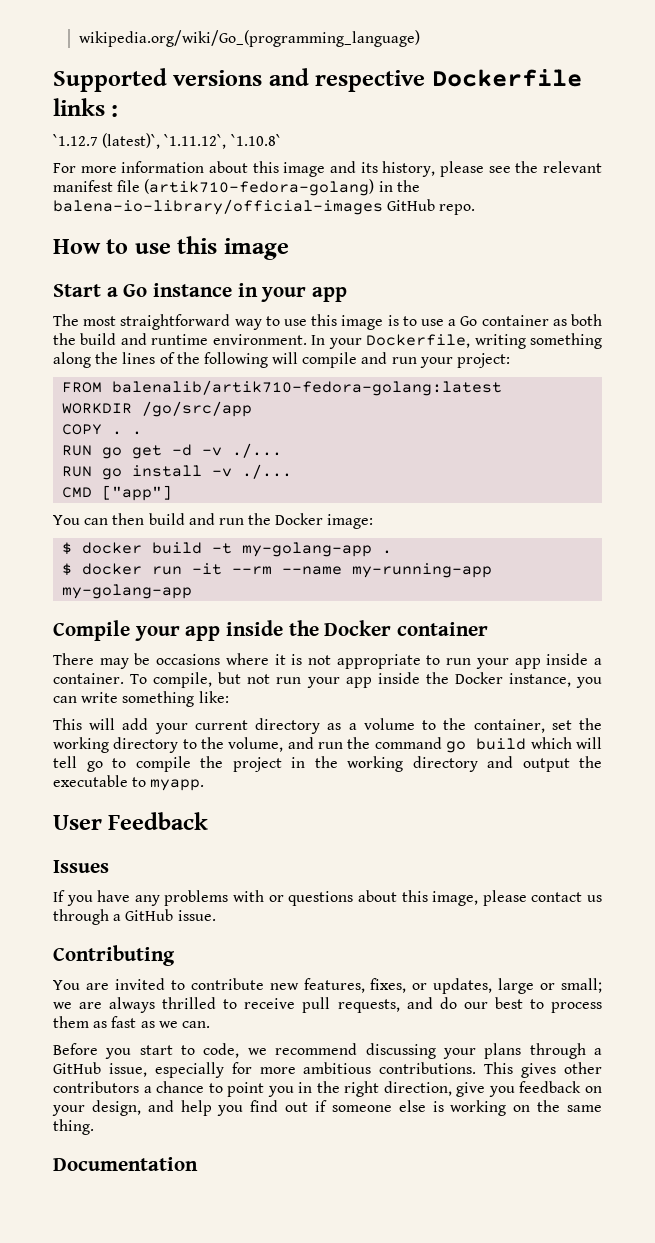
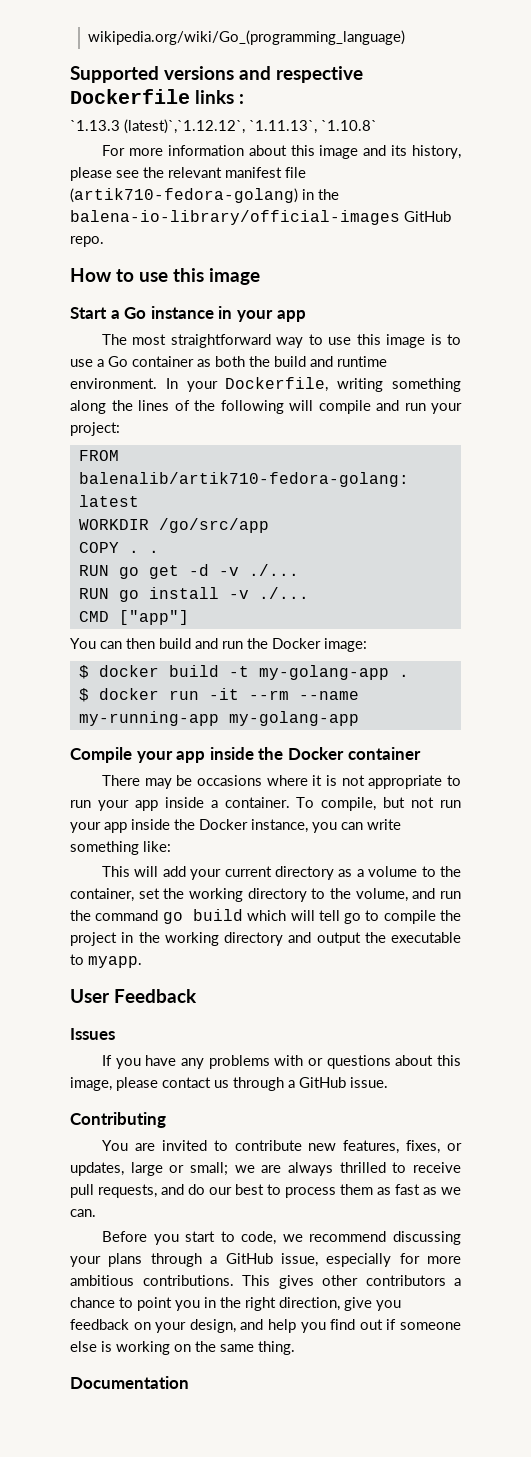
[53,133,227,149] `1.12.7 (latest)`, `1.11.12`, -> [70,119,317,134] `1.13.3 (latest)`,`1.12.12`, `1.11.13`,

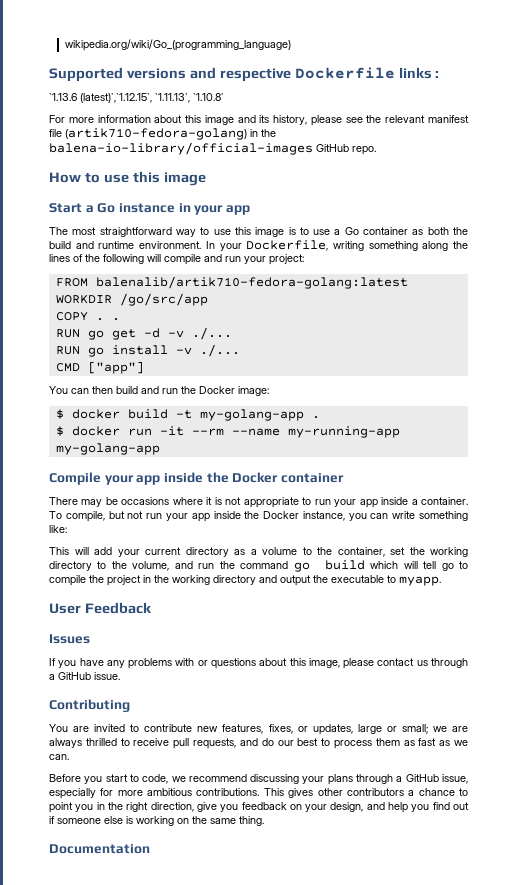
[70,119,245,134] `1.13.3 (latest)`,`1.12.12`, -> [49,93,152,103] `1.13.6 (latest)`,`1.12.15`,

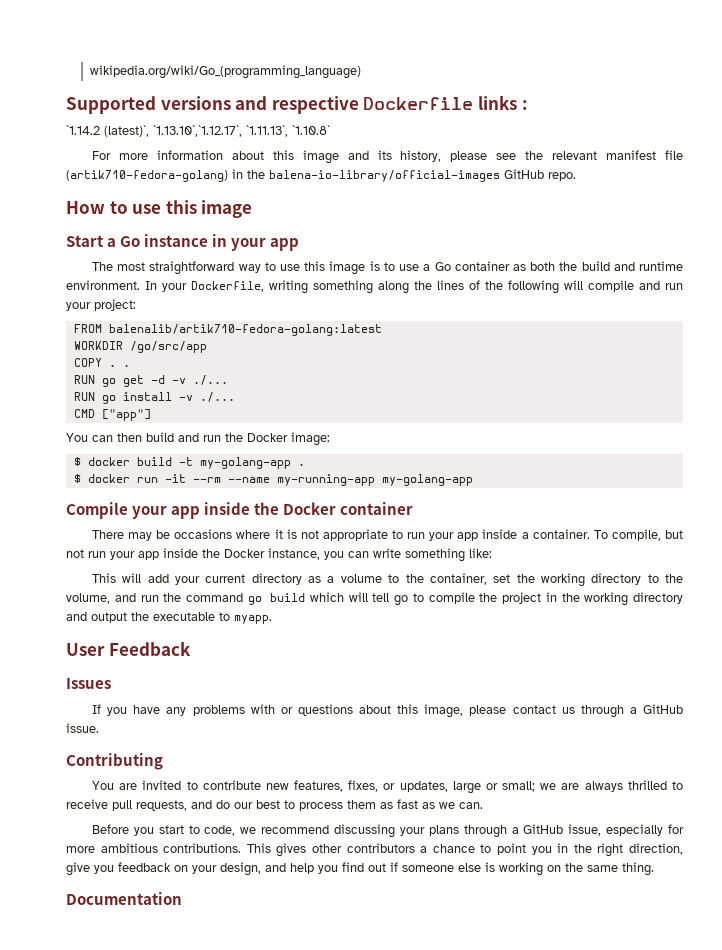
[49,93,152,103] `1.13.6 (latest)`,`1.12.15`, -> [66,125,242,137] `1.14.2 (latest)`, `1.13.10`,`1.12.17`,

